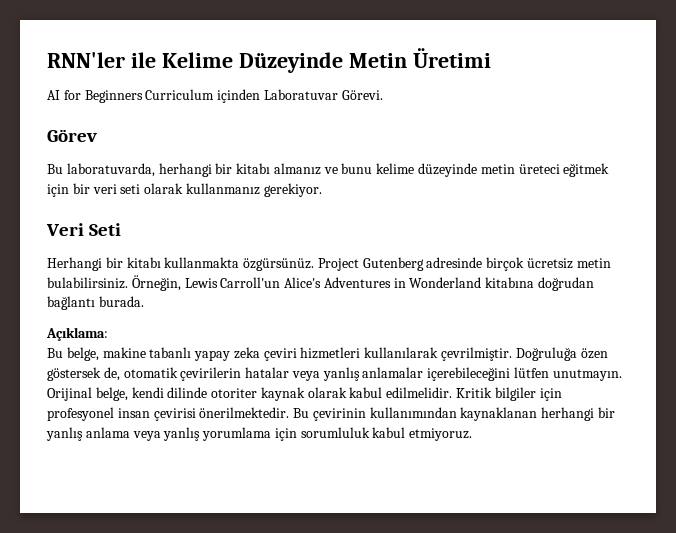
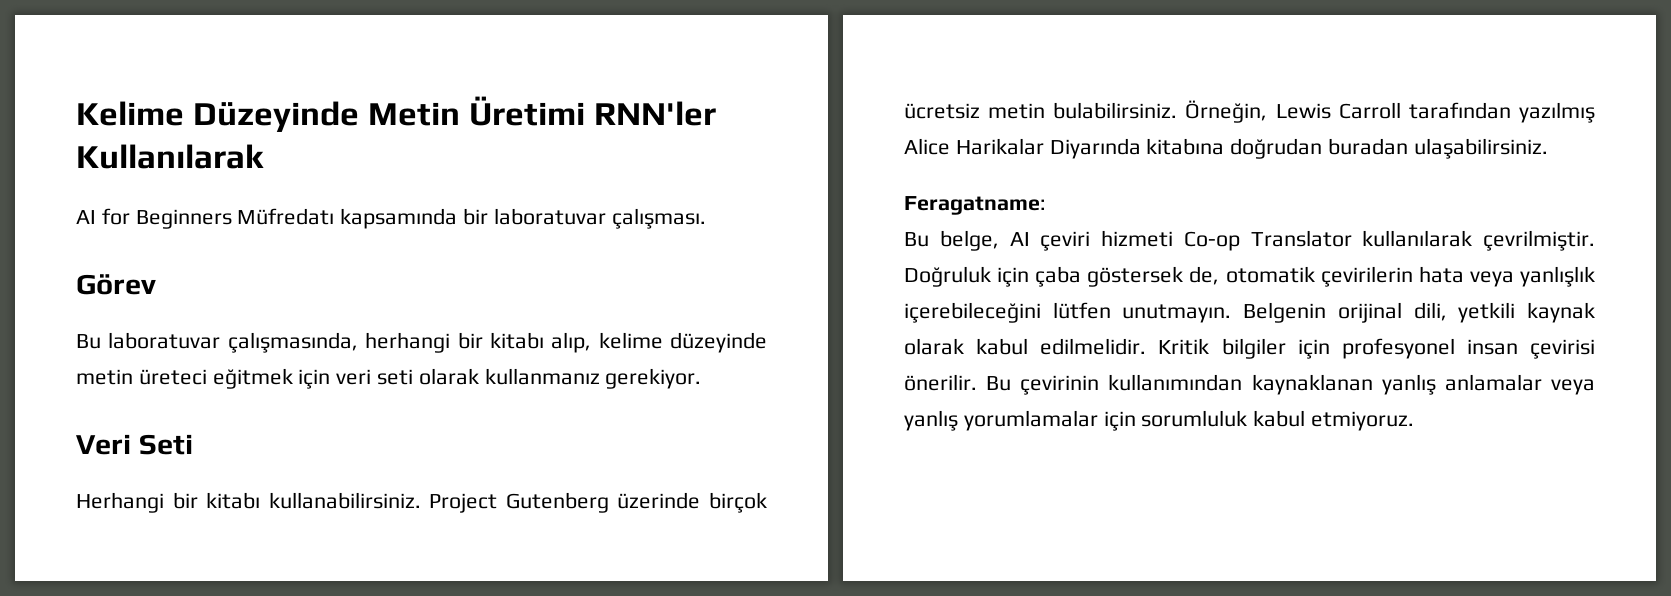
[47,52,156,68] RNN'ler ile -> (76, 113) none
(491, 58) none -> [594,101,717,126] [76,144,264,169] RNN'ler Kullanılarak
[145,89,383,103] Curriculum içinden Laboratuvar Görevi. -> [237,208,706,229] Müfredatı kapsamında bir laboratuvar çalışması.
[66,163,155,177] laboratuvarda, -> [108,332,358,353] laboratuvar çalışmasında,
[273,163,373,175] almanız ve bunu -> [551,332,592,353] alıp,
[72,183,90,194] bir -> (331, 379) none
[164,257,315,271] kullanmakta özgürsünüz. -> [268,492,421,509] kullanabilirsiniz.
[426,257,483,268] adresinde -> [617,492,701,509] üzerinde
[220,277,595,291] [47,296,144,310] [46,327,108,341] [47,347,608,361] [47,367,622,381] [47,387,258,401] Carroll'un Alice's Adventures in Wonderland kitabına doğrudan bağlantı burada. // Açıklama: // Bu belge, makine tabanlı yapay zeka çeviri hizmetleri kullanılarak çevrilmiştir. Doğruluğa özen göstersek de, otomatik çevirilerin hatalar veya yanlış anlamalar içerebileceğini lütfen unutmayın. Orijinal belge, kendi dilinde otoriter -> [1338,102,1595,123] [904,138,1548,159] [904,196,1046,215] [904,230,1595,251] [904,266,1595,287] [904,302,1516,323] Carroll tarafından yazılmış Alice Harikalar Diyarında kitabına doğrudan buradan ulaşabilirsiniz. // Feragatname: // Bu belge, AI çeviri hizmeti Co-op Translator kullanılarak çevrilmiştir. Doğruluk için çaba göstersek de, otomatik çevirilerin hata veya yanlışlık içerebileceğini lütfen unutmayın. Belgenin orijinal dili, yetkili
[199,407,290,418] önerilmektedir. -> [904,374,977,391] önerilir.
[541,407,616,421] [46,427,272,441] herhangi bir yanlış anlama veya yanlış yorumlama -> [1381,374,1595,395] [904,410,1098,431] yanlış anlamalar veya yanlış yorumlamalar

